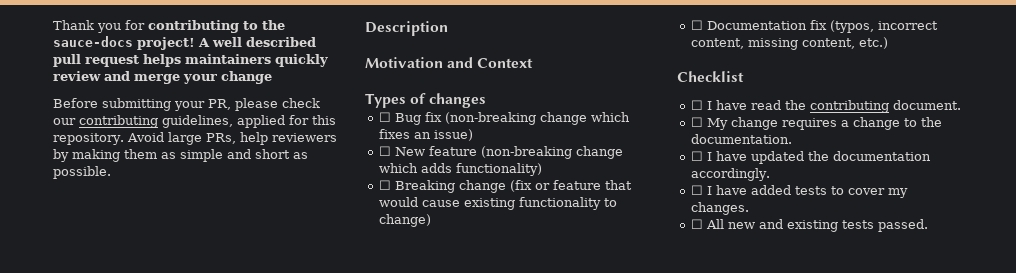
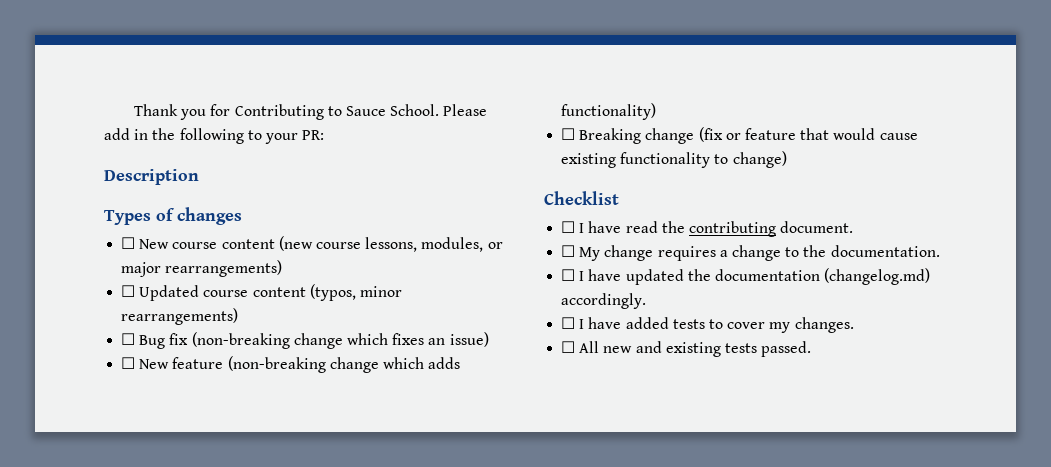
[148,20,285,33] [53,36,316,50] [53,54,328,67] [53,71,272,84] [53,98,320,111] [53,115,336,128] [53,132,337,145] [53,149,308,162] [53,166,111,179] [365,21,448,36] [365,57,534,68] [365,93,487,108] contributing to the sauce-docs project! A well described pull request helps maintainers quickly review and merge your change // Before submitting your PR, please check our contributing guidelines, applied for this repository. Avoid large PRs, help reviewers by making them as simple and short as possible. // Description // Motivation and Context // Types of changes -> [234,104,488,120] [104,128,325,144] [104,169,199,185] [104,207,242,225] [121,236,503,252] [121,260,283,277] [121,284,402,301] [121,308,239,325] Contributing to Sauce School. Please add in the following to your PR: // Description // Types of changes // ☐ New course content (new course lessons, modules, or major rearrangements) // ☐ Updated course content (typos, minor rearrangements)
[691,20,939,33] [691,37,889,50] // ☐ Documentation fix (typos, incorrect content, missing content, etc.) -> (787, 159) none
(932, 156) none -> [824,268,931,285] (changelog.md)

